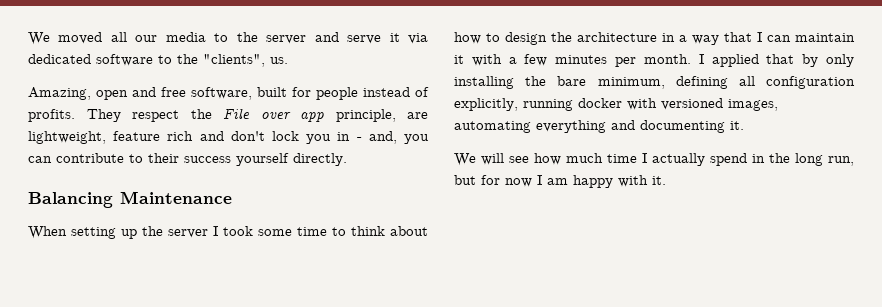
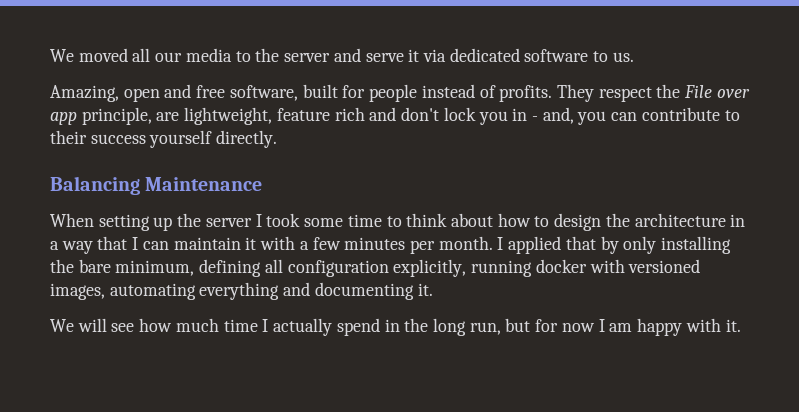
[177,54,265,67] the "clients", -> (609, 56) none

